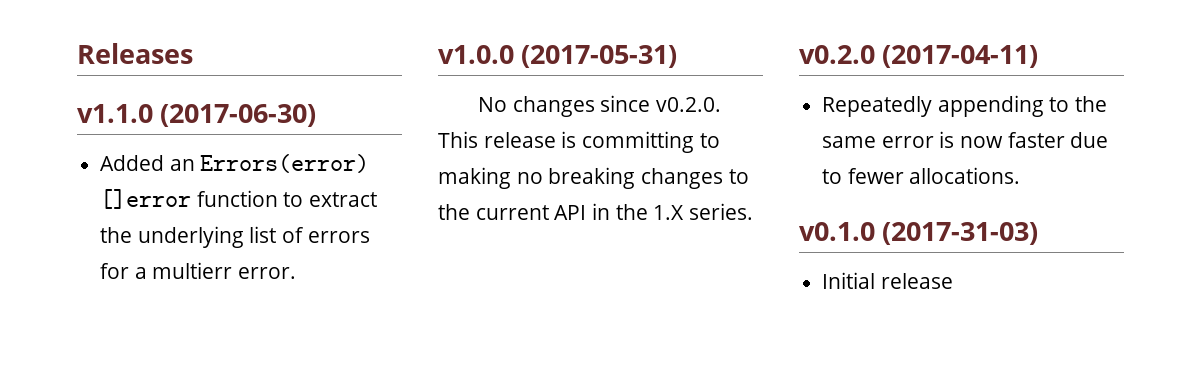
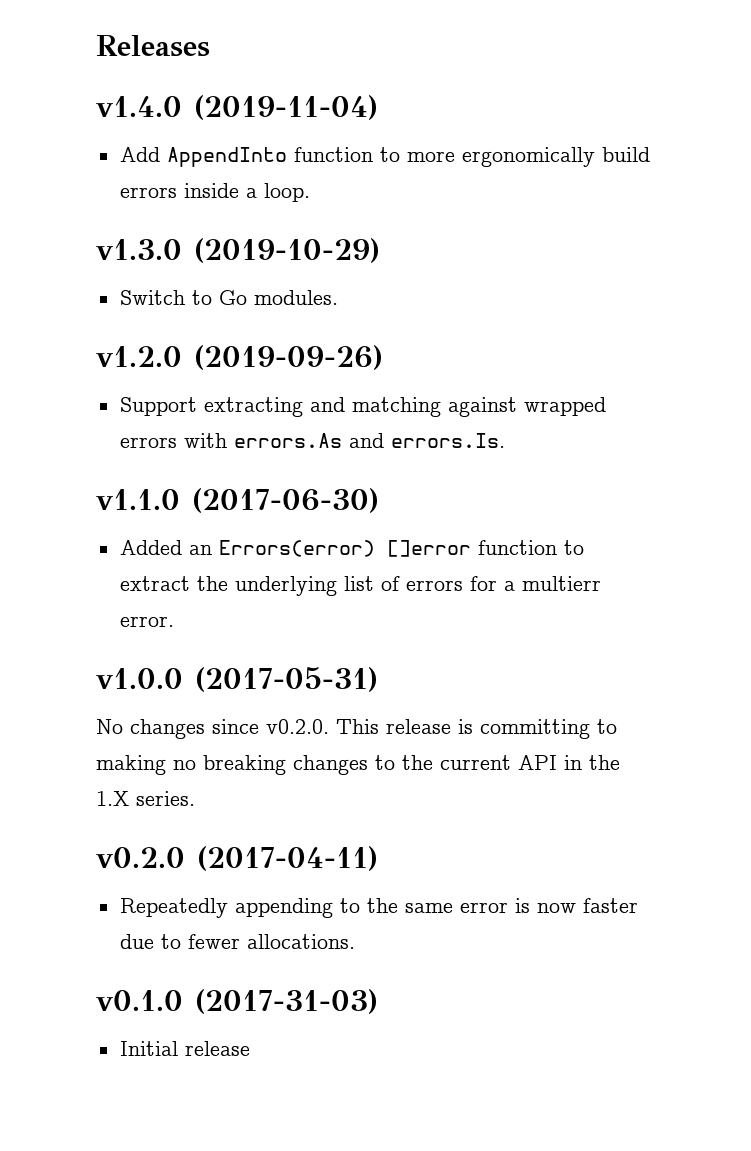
(193, 53) none -> [96,95,378,120] [119,147,650,167] [119,183,310,202] [96,238,380,263] [119,290,338,305] [96,345,383,370] [119,397,606,417] [119,433,505,448] // v1.4.0 (2019-11-04) // Add AppendInto function to more ergonomically build errors inside a loop. // v1.3.0 (2019-10-29) // Switch to Go modules. // v1.2.0 (2019-09-26) // Support extracting and matching against wrapped errors with errors.As and errors.Is.

